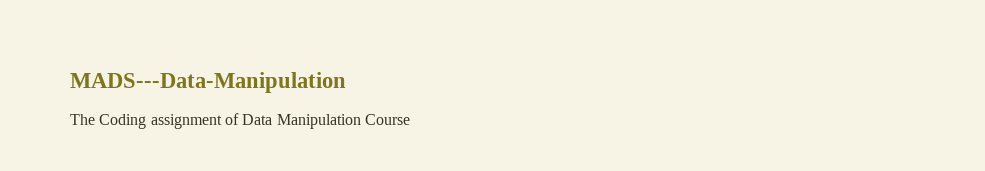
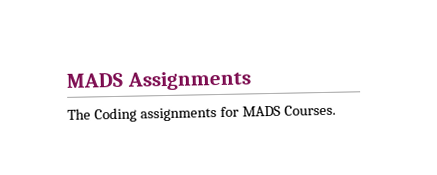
[70,72,346,93] MADS---Data-Manipulation -> [66,70,252,91] MADS Assignments
[150,113,410,129] assignment of Data Manipulation Course -> [139,104,336,122] assignments for MADS Courses.

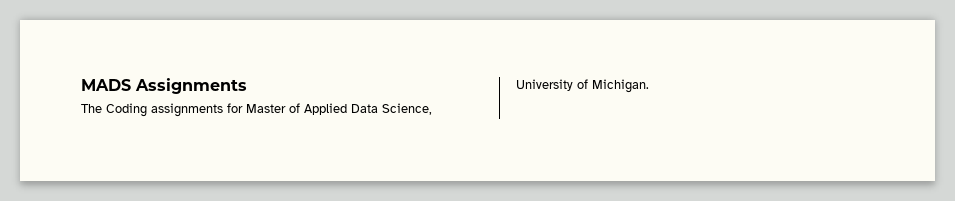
[241,104,336,117] MADS Courses. -> [246,103,432,115] [516,79,649,93] Master of Applied Data Science, University of Michigan.

